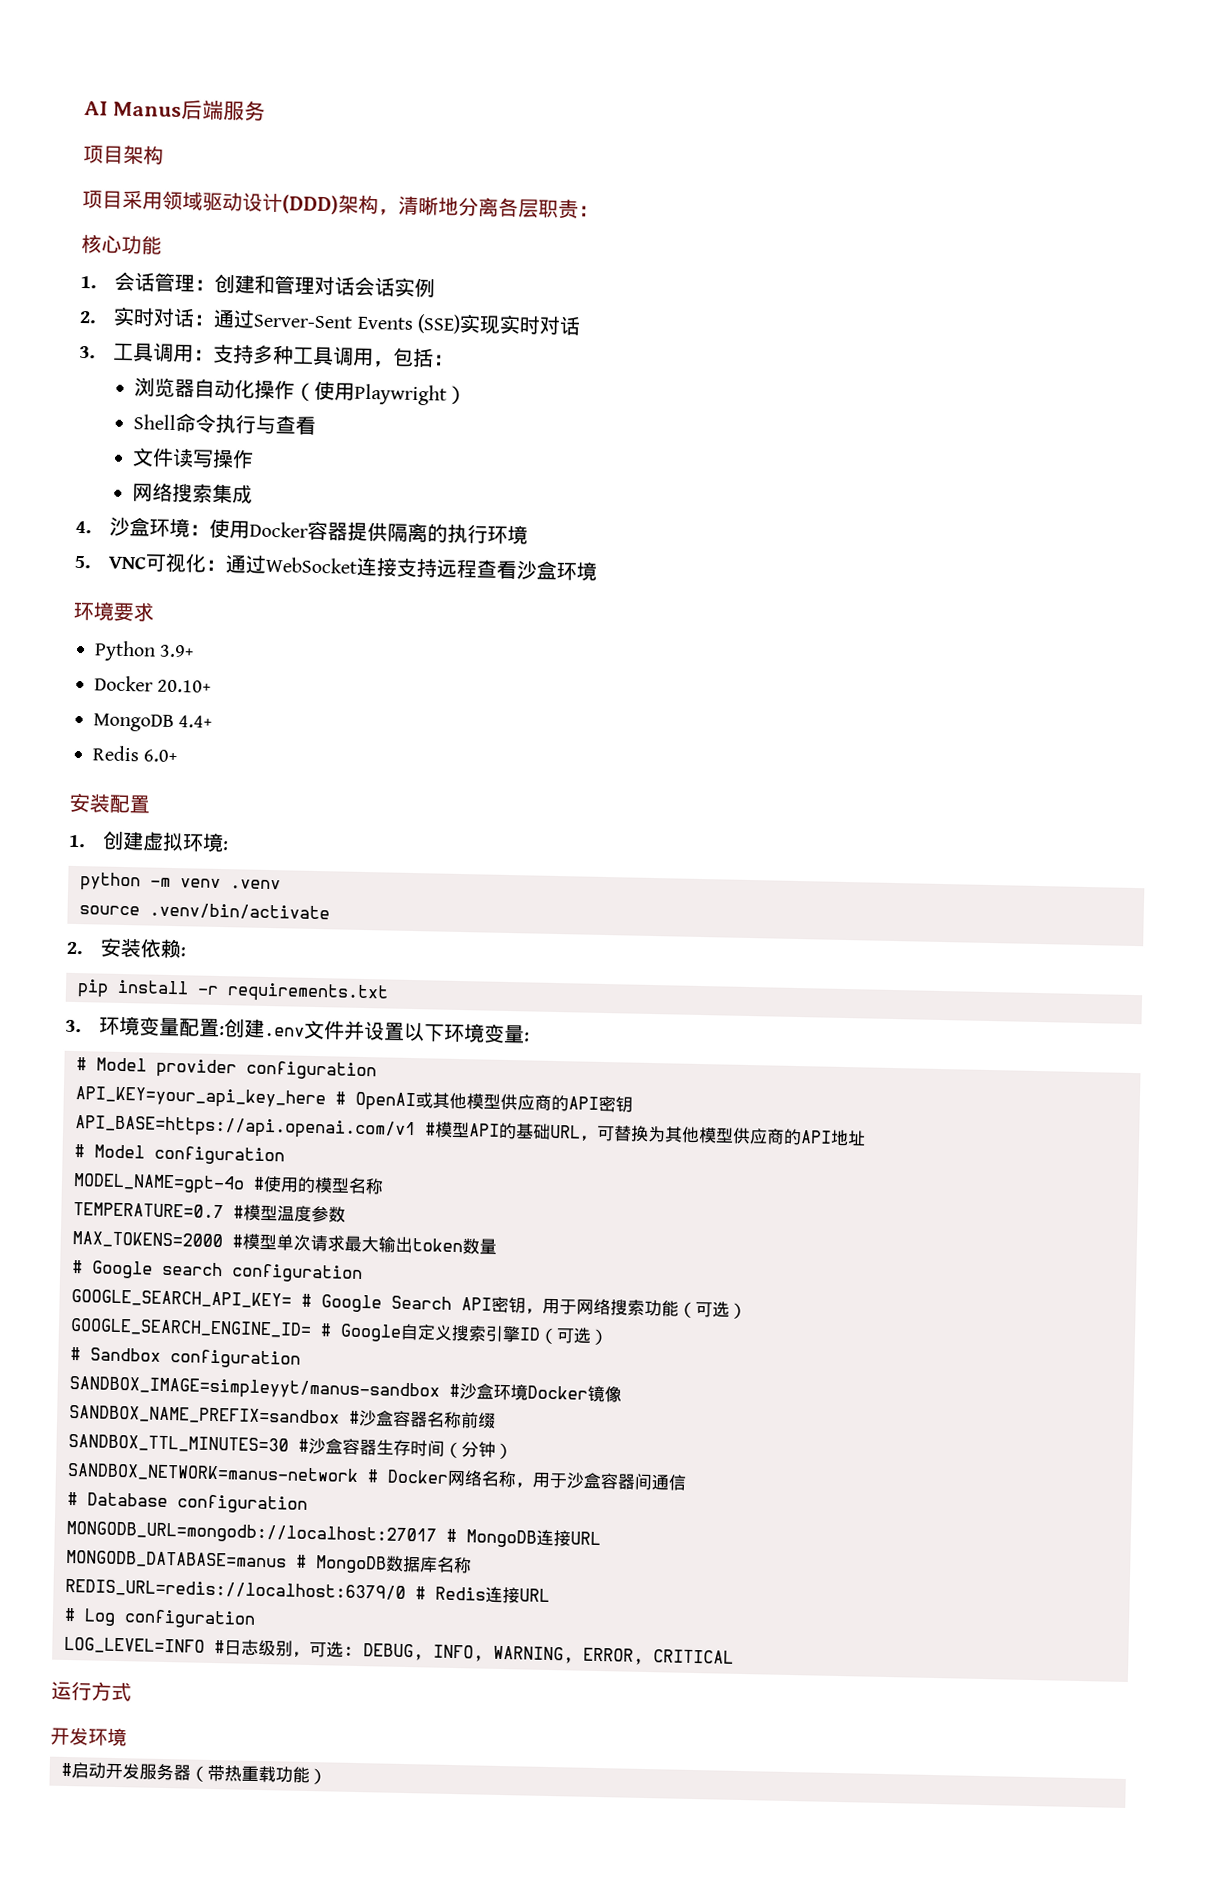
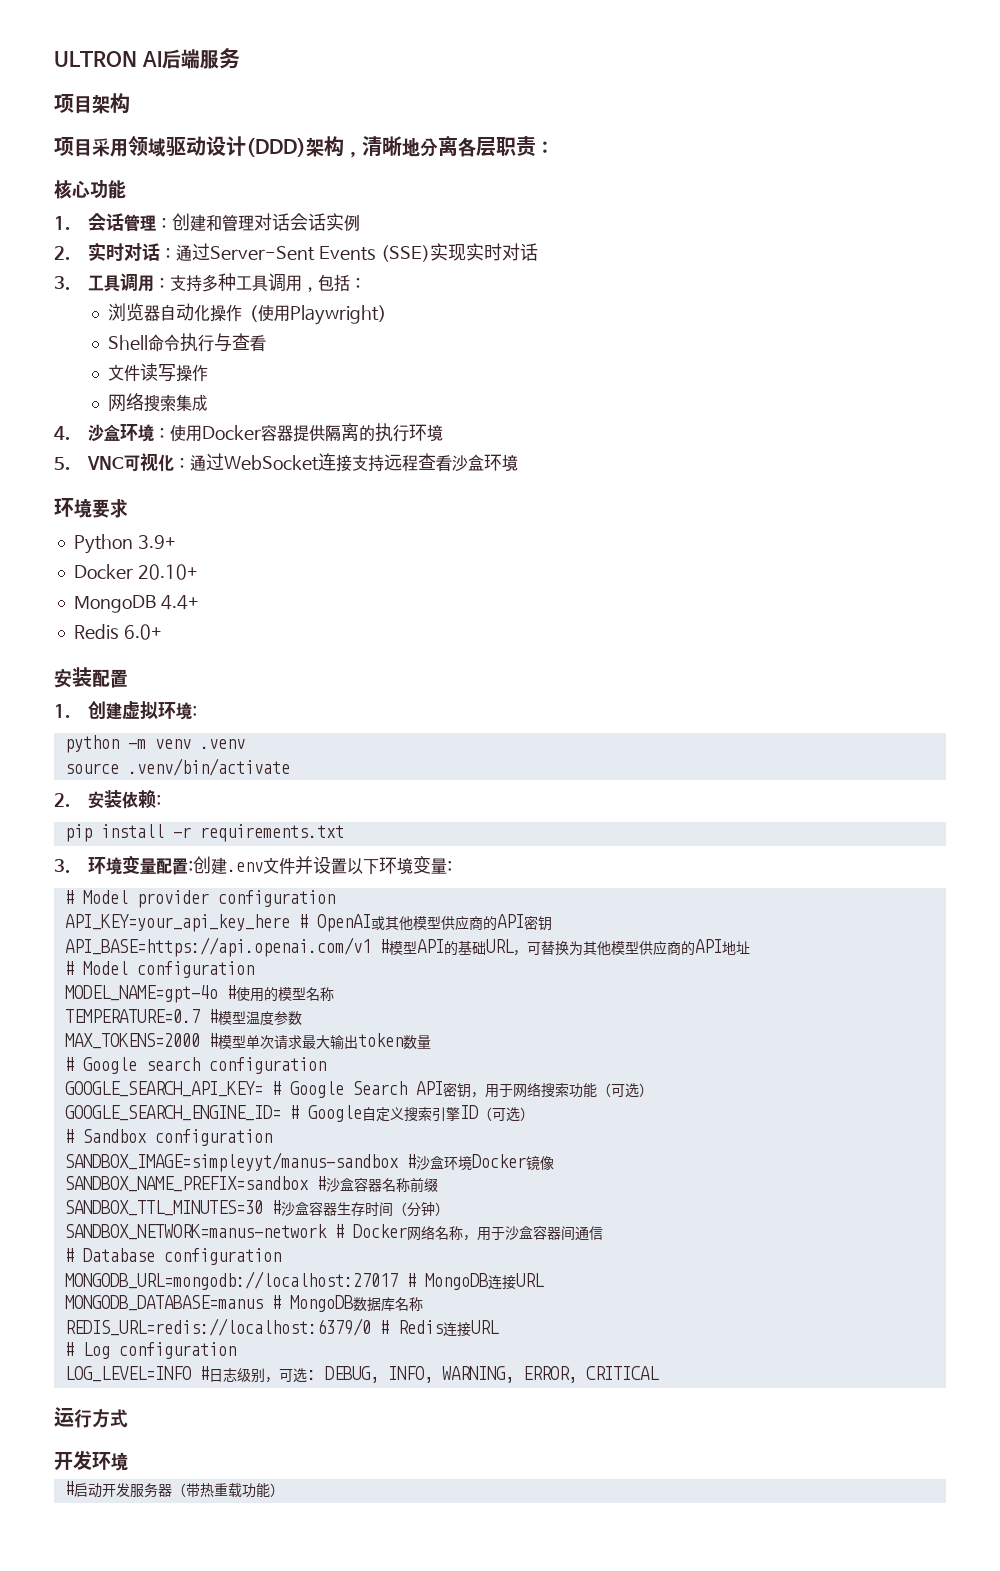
[84,101,182,118] AI Manus -> [54,51,162,67] ULTRON AI

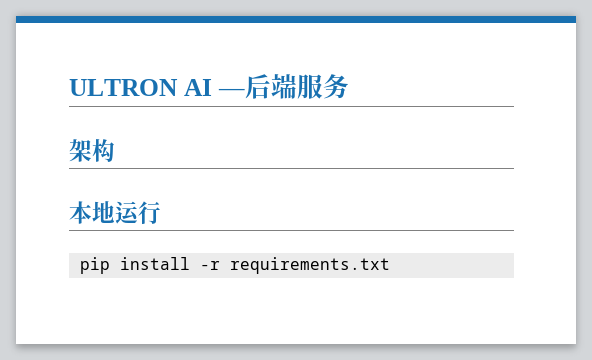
(162, 59) none -> [217,88,245,96] —
[54,94,92,114] 项目 -> (349, 86) none
[54,136,554,158] [54,179,126,199] [54,213,361,232] [54,242,539,262] [54,273,367,292] [108,303,395,325] [108,333,267,352] [108,363,209,382] [108,393,209,412] [54,423,444,442] [54,453,519,472] [54,498,128,518] [73,534,176,554] [73,564,198,580] [73,595,199,613] [73,624,162,640] [54,667,128,688] [54,701,198,720] [64,735,245,753] [64,758,290,776] [54,790,162,809] [64,824,344,842] [54,855,453,875] [64,890,335,908] [64,914,552,932] [64,937,750,957] [64,961,254,978] [64,985,334,1003] [64,1009,302,1025] [64,1033,431,1049] [64,1057,326,1074] [64,1081,653,1098] [64,1105,534,1122] [64,1129,272,1146] [64,1152,554,1172] [64,1176,438,1193] [64,1200,449,1217] [64,1224,603,1241] [64,1248,281,1265] [64,1271,544,1290] [64,1295,423,1312] [64,1318,499,1337] [64,1342,236,1359] [64,1366,659,1383] [54,1407,128,1428] [54,1450,128,1471] [64,1481,284,1498] 项目采用领域驱动设计(DDD)架构，清晰地分离各层职责： // 核心功能 // 1.会话管理：创建和管理对话会话实例 // 2.实时对话：通过Server-Sent Events (SSE)实现实时对话 // 3.工具调用：支持多种工具调用，包括： // 浏览器自动化操作（使用Playwright） // Shell命令执行与查看 // 文件读写操作 // 网络搜索集成 // 4.沙盒环境：使用Docker容器提供隔离的执行环境 // 5. VNC可视化：通过WebSocket连接支持远程查看沙盒环境 // 环境要求 // Python 3.9+ // Docker 20.10+ // MongoDB 4.4+ // Redis 6.0+ // 安装配置 // 1.创建虚拟环境: // python -m venv .venv // source .venv/bin/activate // 2.安装依赖: // pip install -r requirements.txt // 3.环境变量配置:创建.env文件并设置以下环境变量: // # Model provider configuration // API_KEY=your_api_key_here # OpenAI或其他模型供应商的API密钥 // API_BASE=https://api.openai.com/v1 #模型API的基础URL，可替换为其他模型供应商的API地址 // # Model configuration // MODEL_NAME=gpt-4o #使用的模型名称 // TEMPERATURE=0.7 #模型温度参数 // MAX_TOKENS=2000 #模型单次请求最大输出token数量 // # Google search configuration // GOOGLE_SEARCH_API_KEY= # Google Search API密钥，用于网络搜索功能（可选） // GOOGLE_SEARCH_ENGINE_ID= # Google自定义搜索引擎ID（可选） // # Sandbox configuration // SANDBOX_IMAGE=simpleyyt/manus-sandbox #沙盒环境Docker镜像 // SANDBOX_NAME_PREFIX=sandbox #沙盒容器名称前缀 // SANDBOX_TTL_MINUTES=30 #沙盒容器生存时间（分钟） // SANDBOX_NETWORK=manus-network # Docker网络名称，用于沙盒容器间通信 // # Database configuration // MONGODB_URL=mongodb://localhost:27017 # MongoDB连接URL // MONGODB_DATABASE=manus # MongoDB数据库名称 // REDIS_URL=redis://localhost:6379/0 # Redis连接URL // # Log configuration // LOG_LEVEL=INFO #日志级别，可选: DEBUG, INFO, WARNING, ERROR, CRITICAL // 运行方式 // 开发环境 // #启动开发服务器（带热重载功能） -> [69,201,161,225] [79,257,390,274] 本地运行 // pip install -r requirements.txt

